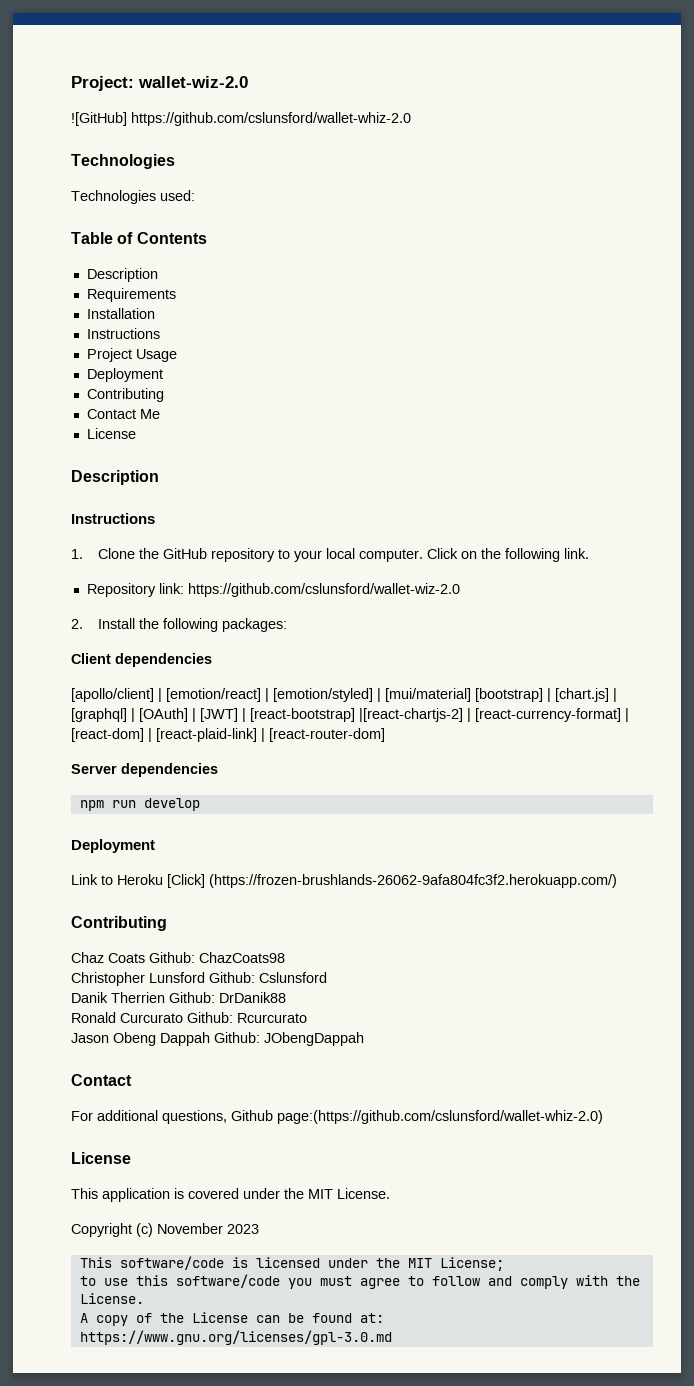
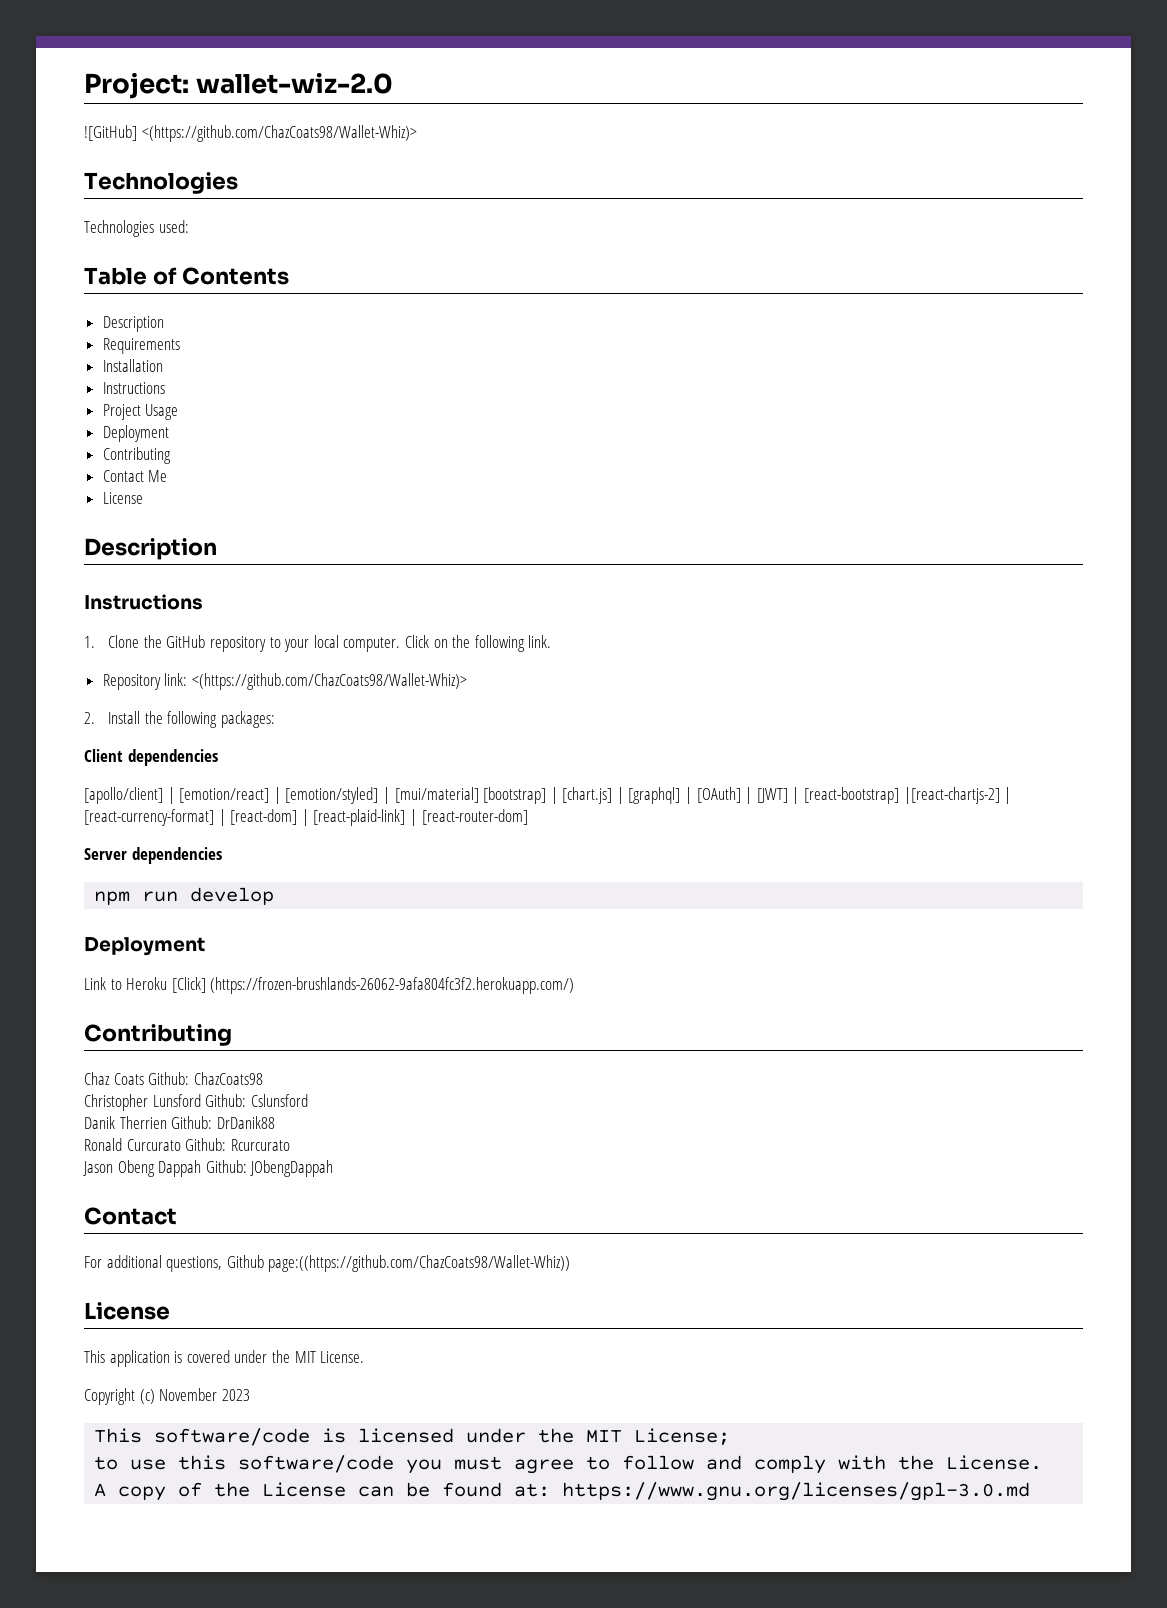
[131,112,411,126] https://github.com/cslunsford/wallet-whiz-2.0 -> [141,125,417,142] <(https://github.com/ChazCoats98/Wallet-Whiz)>
[187,583,460,597] https://github.com/cslunsford/wallet-wiz-2.0 -> [191,673,467,690] <(https://github.com/ChazCoats98/Wallet-Whiz)>
[277,1110,603,1124] page:(https://github.com/cslunsford/wallet-whiz-2.0) -> [268,1255,571,1272] page:((https://github.com/ChazCoats98/Wallet-Whiz))

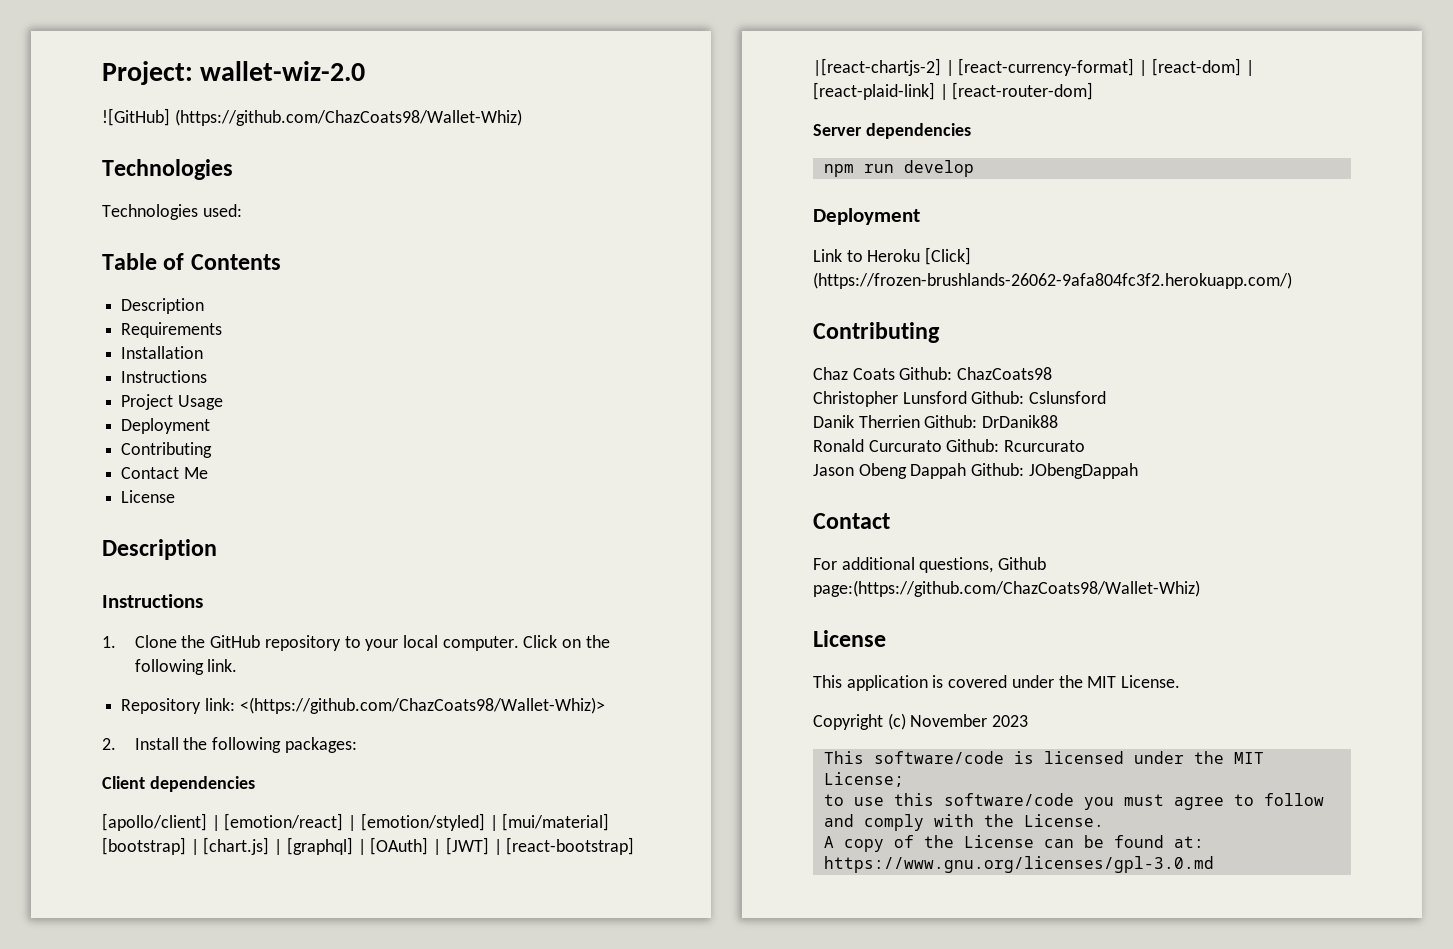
[141,125,417,142] <(https://github.com/ChazCoats98/Wallet-Whiz)> -> [174,109,522,126] (https://github.com/ChazCoats98/Wallet-Whiz)
[268,1255,571,1272] page:((https://github.com/ChazCoats98/Wallet-Whiz)) -> [813,580,1200,597] page:(https://github.com/ChazCoats98/Wallet-Whiz)

